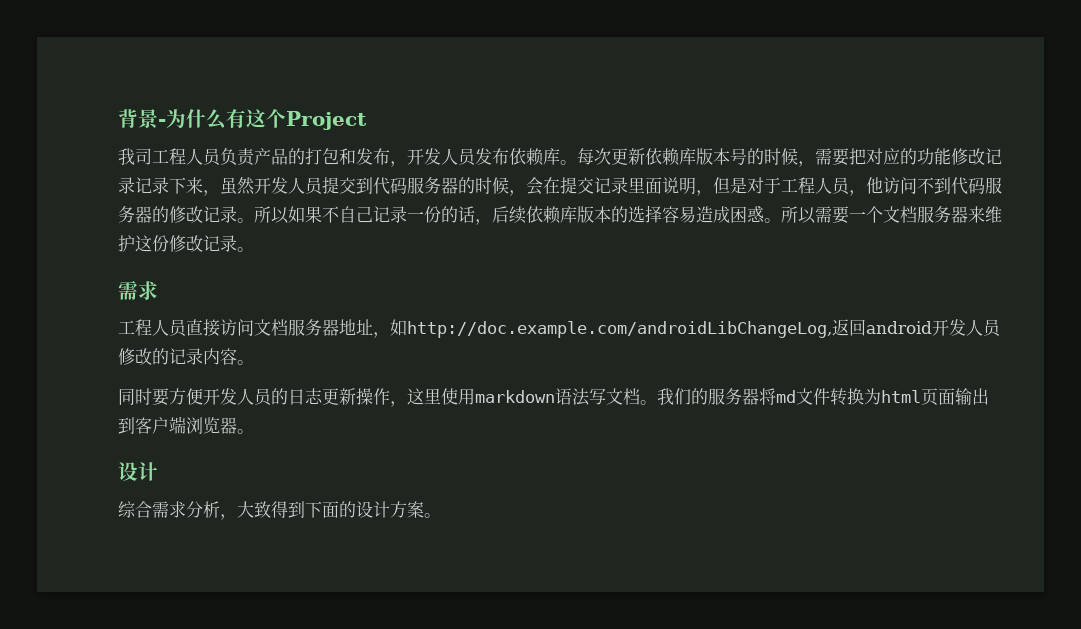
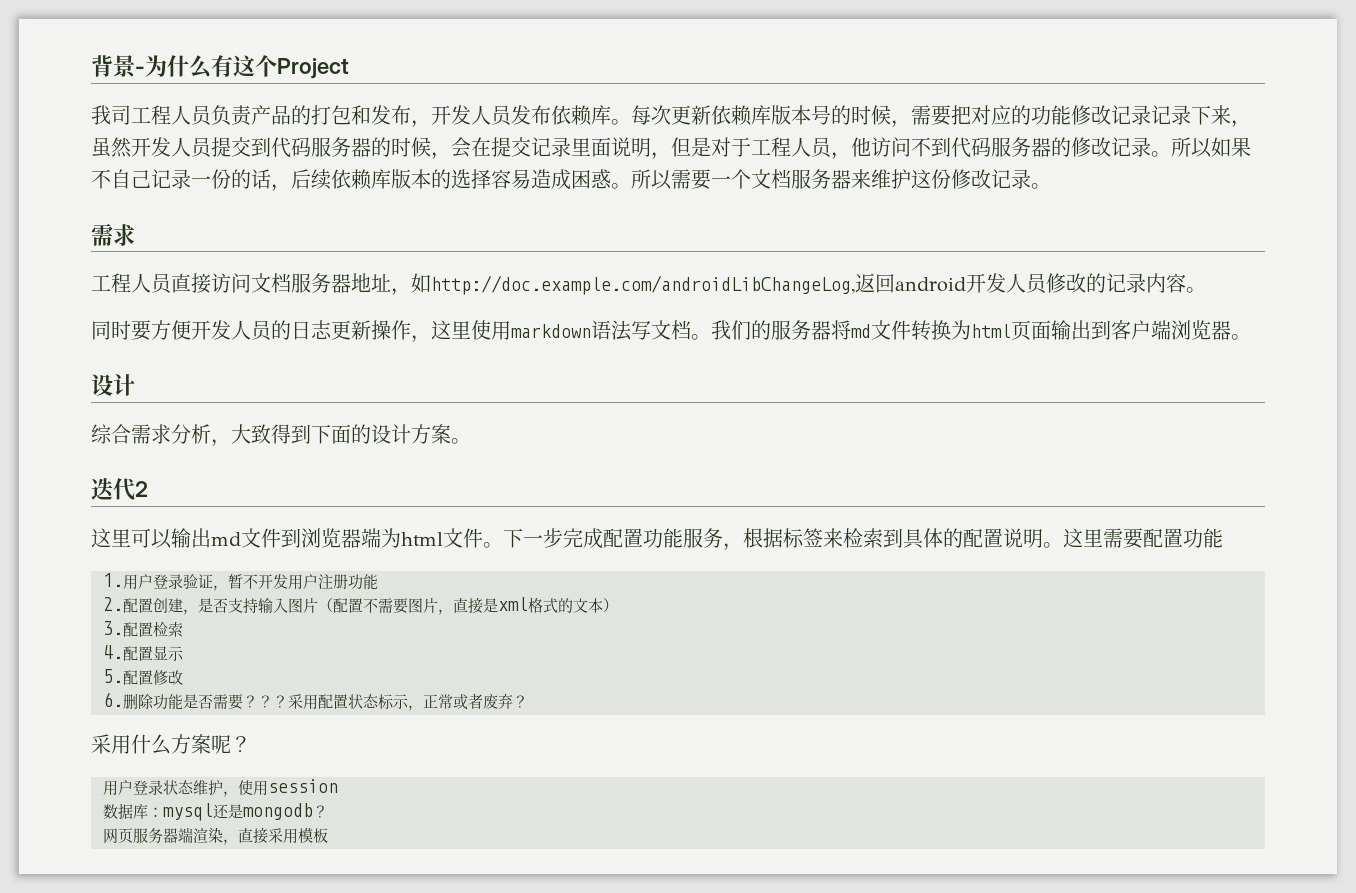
(441, 515) none -> [91,478,148,501] [91,528,1223,551] [103,573,378,591] [103,597,618,615] [103,621,183,637] [103,645,184,661] [103,669,183,685] [103,692,528,711] [91,734,251,755] [103,779,338,797] [103,803,328,821] [103,827,328,845] // 迭代2 // 这里可以输出md文件到浏览器端为html文件。下一步完成配置功能服务，根据标签来检索到具体的配置说明。这里需要配置功能 // 1.用户登录验证，暂不开发用户注册功能 // 2.配置创建，是否支持输入图片（配置不需要图片，直接是xml格式的文本） // 3.配置检索 // 4.配置显示 // 5.配置修改 // 6.删除功能是否需要？？？采用配置状态标示，正常或者废弃？ // 采用什么方案呢？ // 用户登录状态维护，使用session // 数据库：mysql还是mongodb？ // 网页服务器端渲染，直接采用模板

